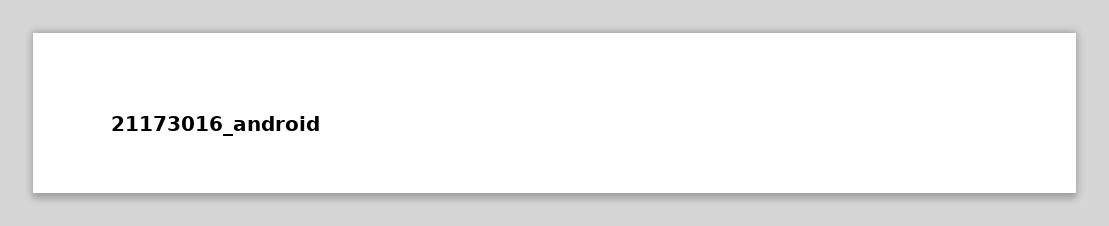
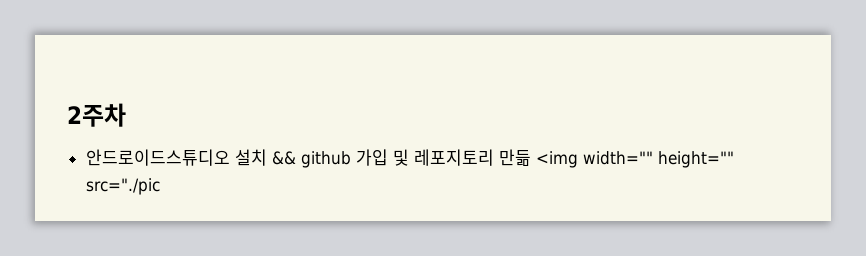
[111,116,320,136] 21173016_android -> [67,103,126,127] [85,149,734,168] [85,178,160,195] 2주차 // 안드로이드스튜디오 설치 && github 가입 및 레포지토리 만듦 <img width="" height="" src="./pic

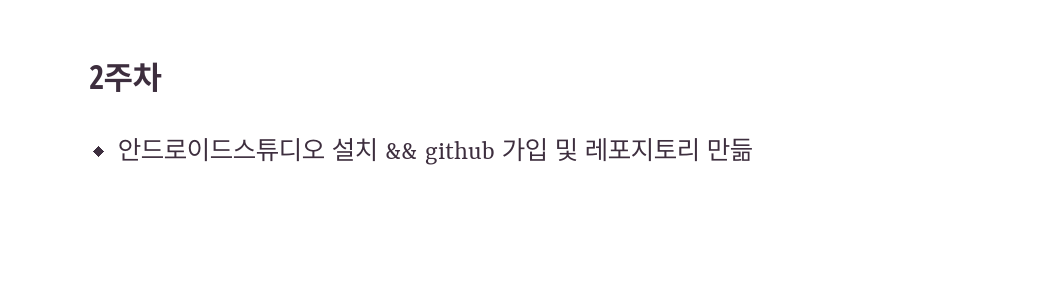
[535,151,734,168] [85,178,160,195] <img width="" height="" src="./pic -> (754, 149) none

